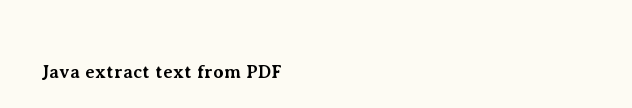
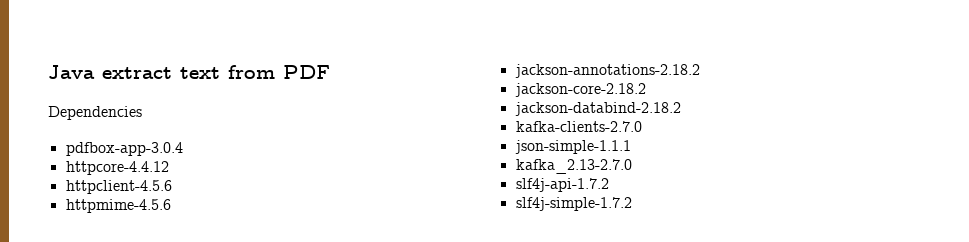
(282, 71) none -> [48,106,142,120] [65,142,183,156] [65,161,169,175] [65,180,172,194] [65,199,171,213] [514,64,700,78] [514,83,646,97] [514,102,681,116] [515,121,642,132] [514,140,631,154] [515,159,632,174] [515,178,609,192] [515,197,632,211] // Dependencies // pdfbox-app-3.0.4 // httpcore-4.4.12 // httpclient-4.5.6 // httpmime-4.5.6 // jackson-annotations-2.18.2 // jackson-core-2.18.2 // jackson-databind-2.18.2 // kafka-clients-2.7.0 // json-simple-1.1.1 // kafka_2.13-2.7.0 // slf4j-api-1.7.2 // slf4j-simple-1.7.2

